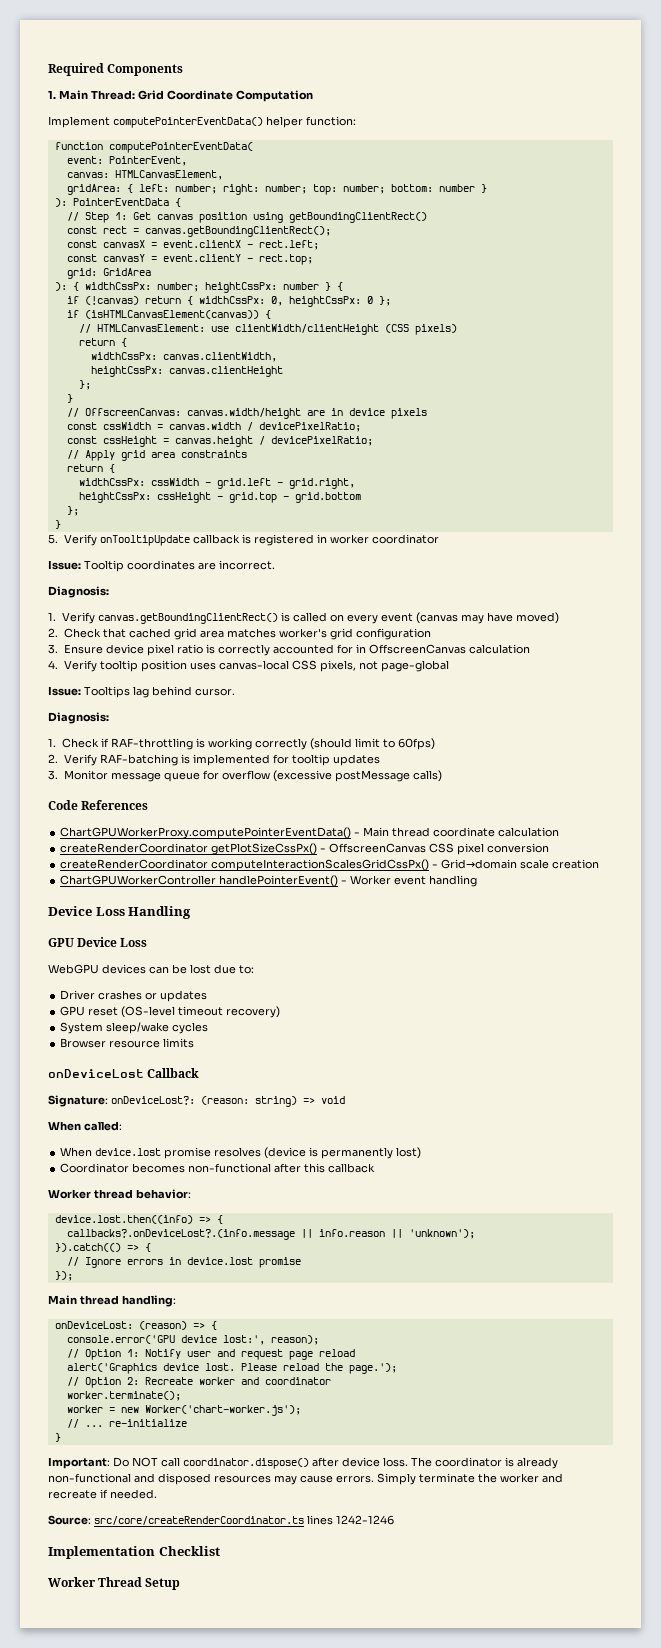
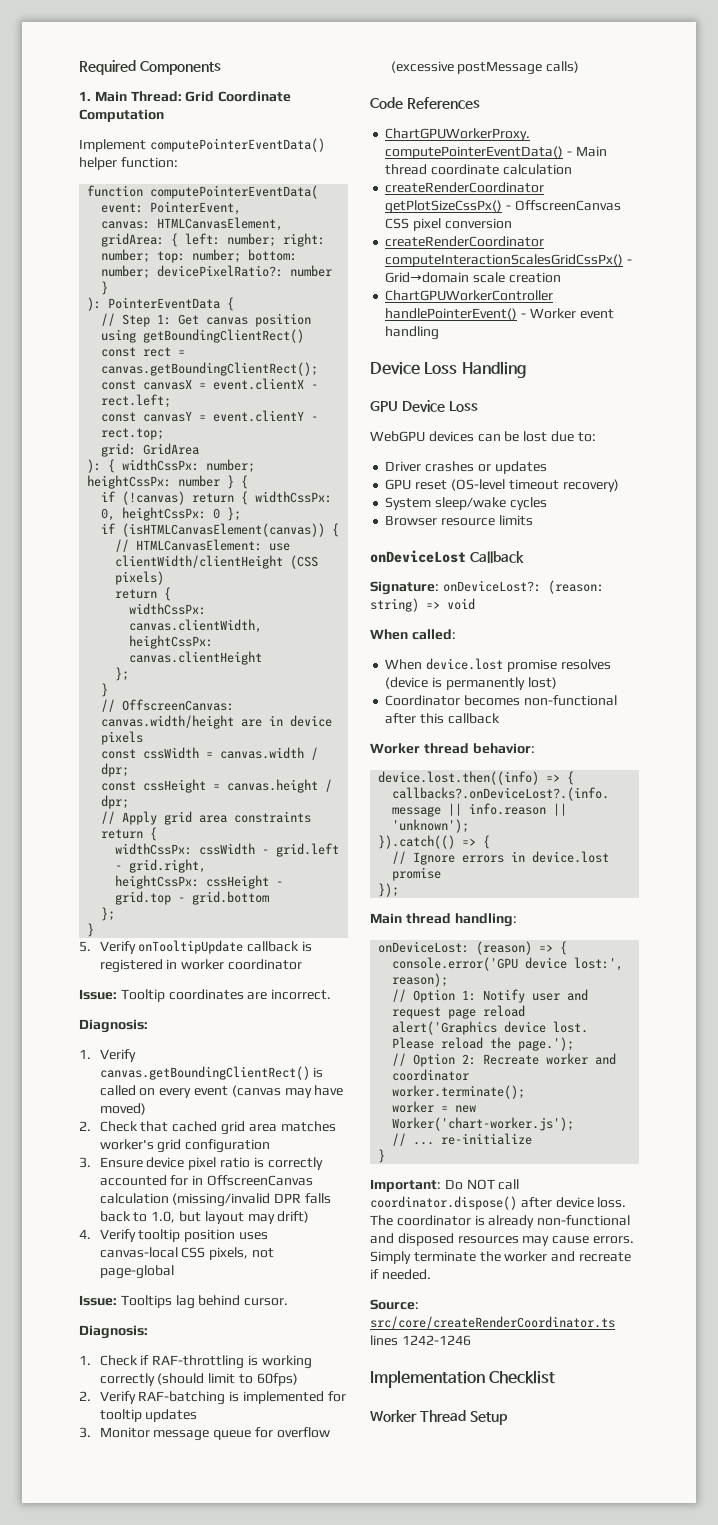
(433, 188) none -> [101,265,284,279] number; devicePixelRatio?:
[258,422,361,432] devicePixelRatio; -> [101,763,130,777] dpr;
[270,436,373,446] devicePixelRatio; -> [101,795,130,809] dpr;
(530, 649) none -> [172,1193,331,1207] [99,1211,310,1224] (missing/invalid DPR falls back to 1.0, but layout may drift)

